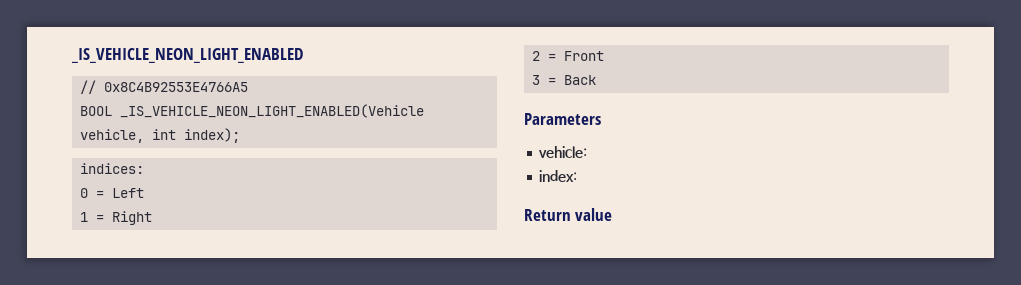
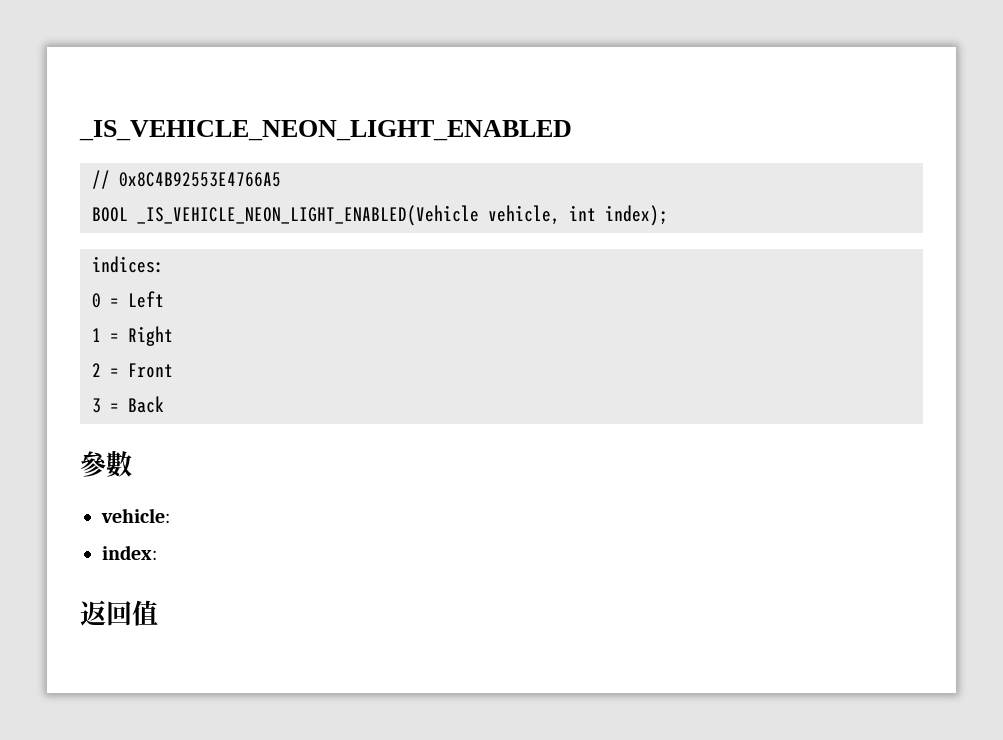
[524,113,601,125] Parameters -> [80,451,132,477] 參數
[524,208,613,221] Return value -> [80,600,158,626] 返回值

